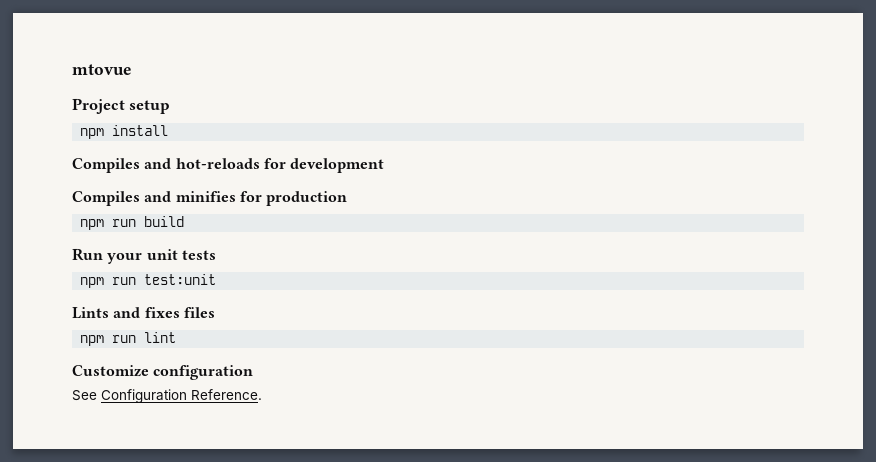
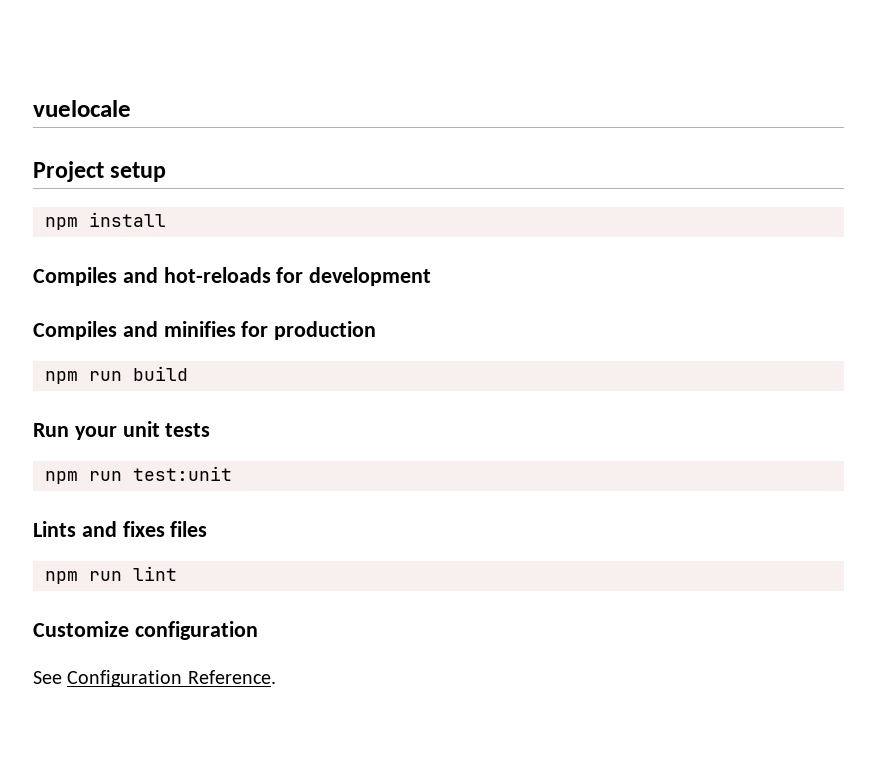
[72,64,132,75] mtovue -> [33,100,131,117] vuelocale

